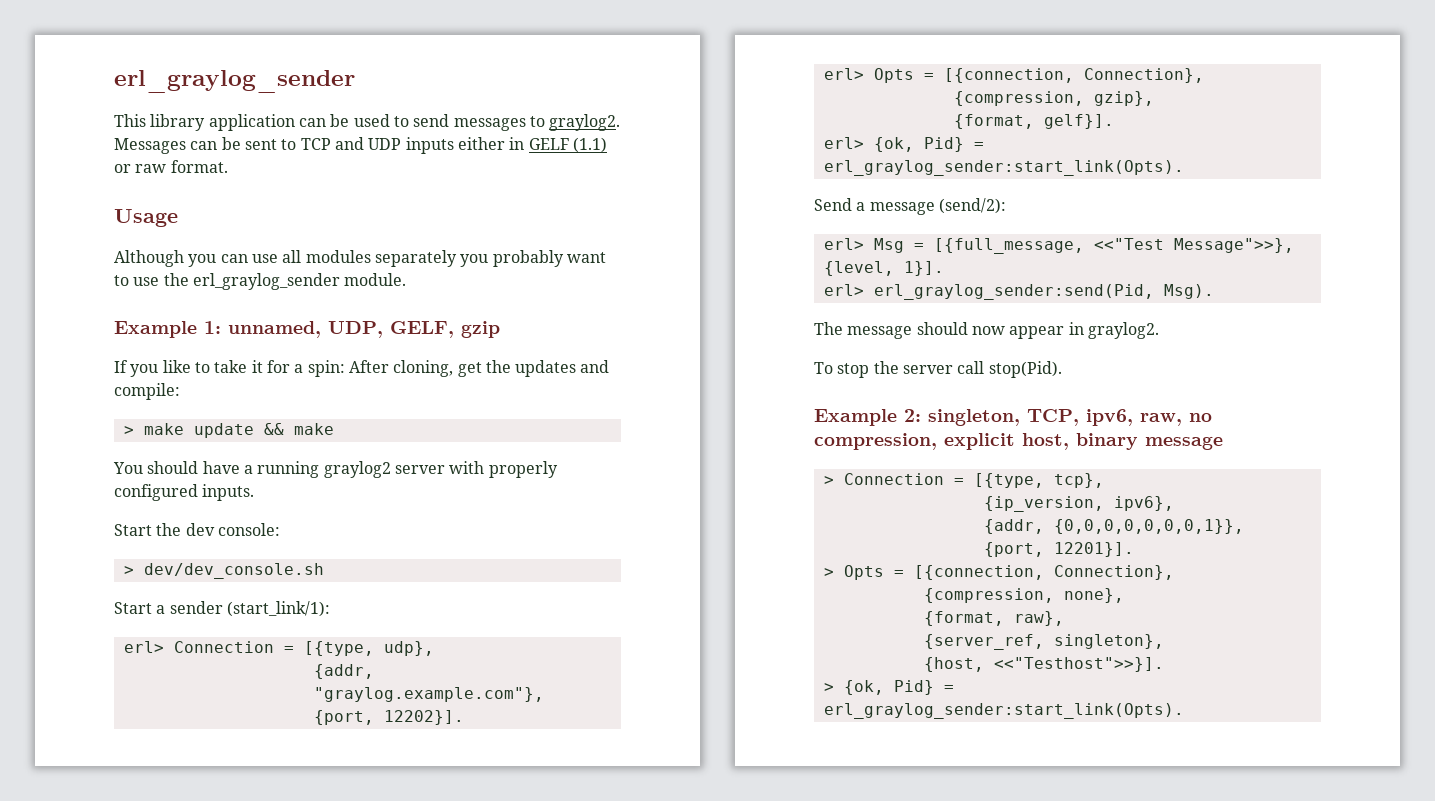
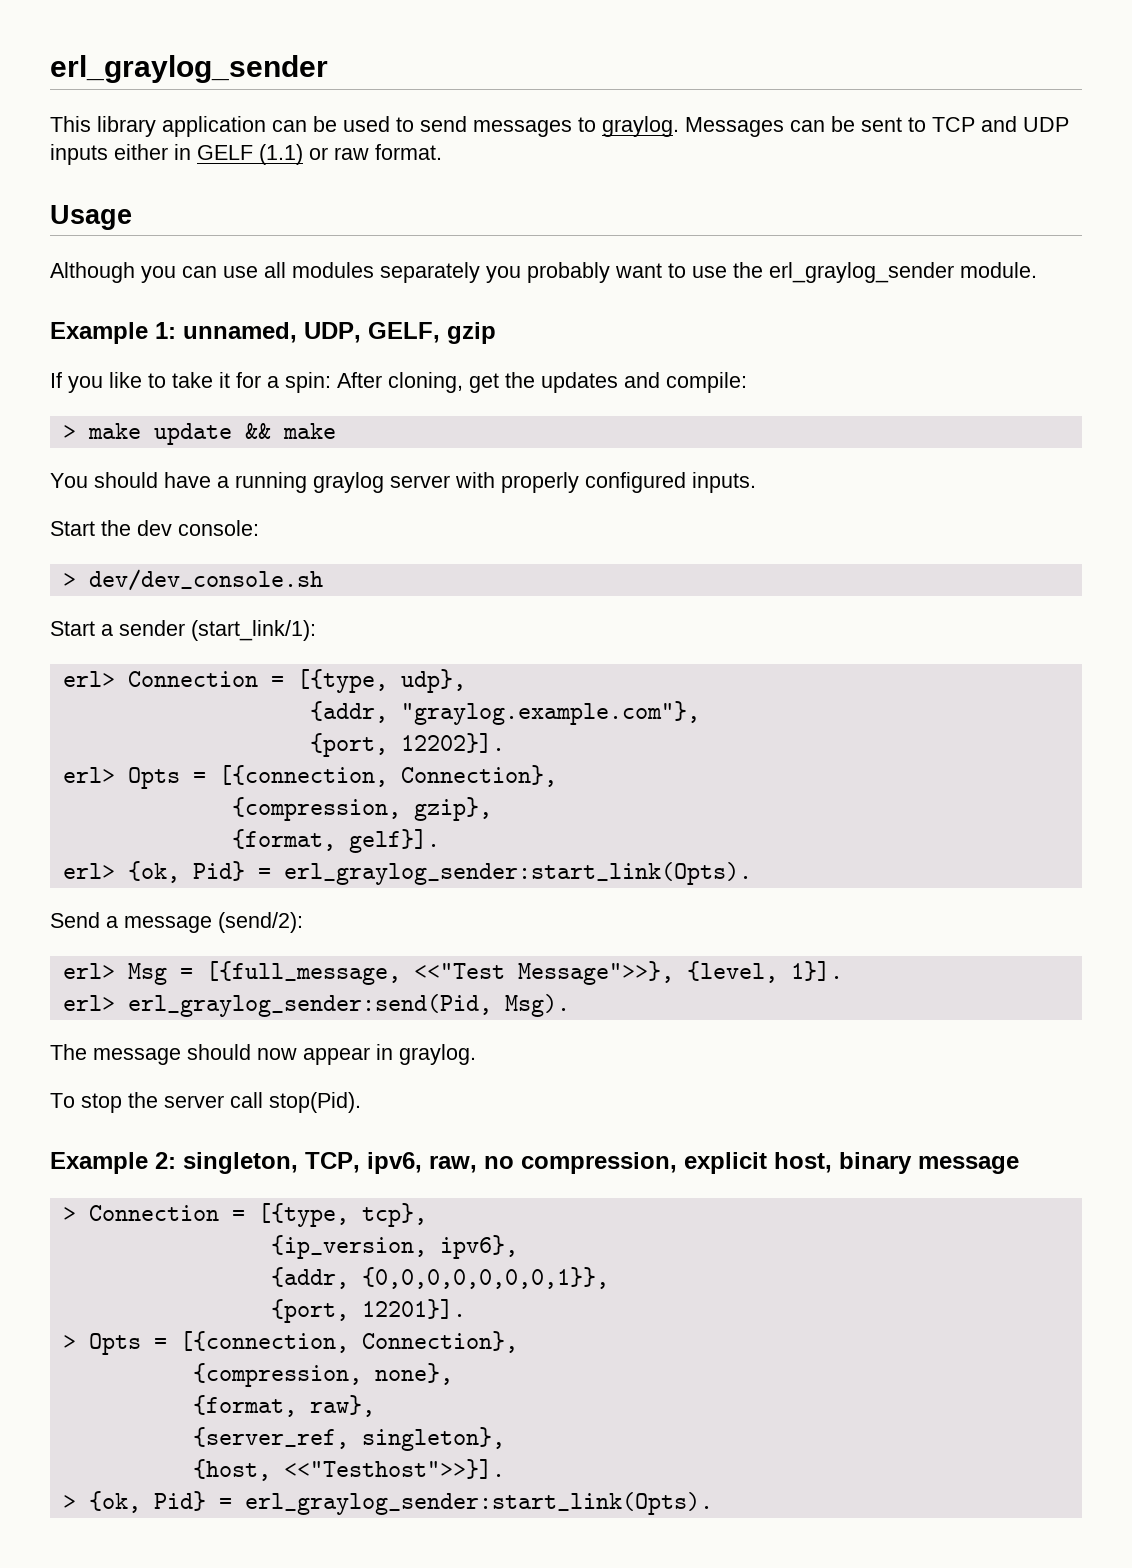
[549,114,621,131] graylog2. -> [602,116,679,137] graylog.
[323,461,391,478] graylog2 -> [313,472,384,493] graylog
[1087,322,1159,339] graylog2. -> [399,1044,476,1065] graylog.

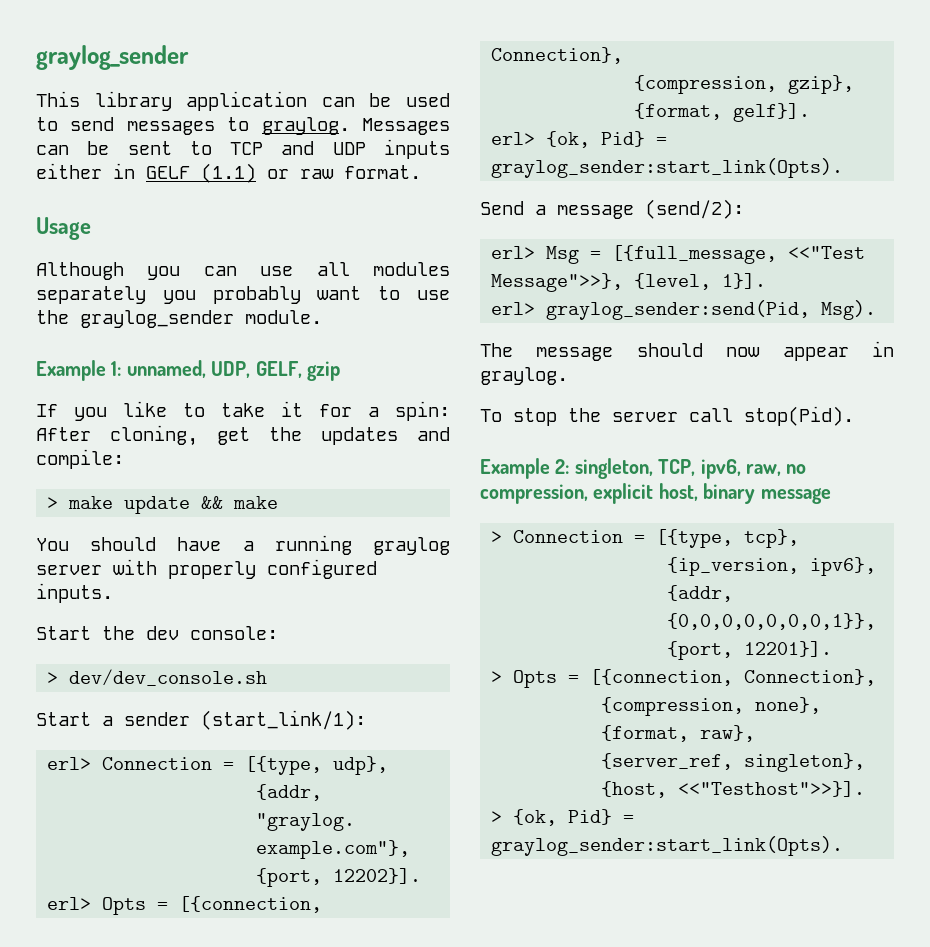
[50,55,328,83] erl_graylog_sender -> [36,45,189,70] graylog_sender
[769,262,954,283] erl_graylog_sender -> [80,310,234,328] graylog_sender
[283,862,752,885] erl_graylog_sender:start_link(Opts). -> [491,158,844,178] graylog_sender:start_link(Opts).
[127,994,492,1017] erl_graylog_sender:send(Pid, -> [546,300,811,320] graylog_sender:send(Pid,
[244,1492,713,1515] erl_graylog_sender:start_link(Opts). -> [491,836,844,856] graylog_sender:start_link(Opts).

